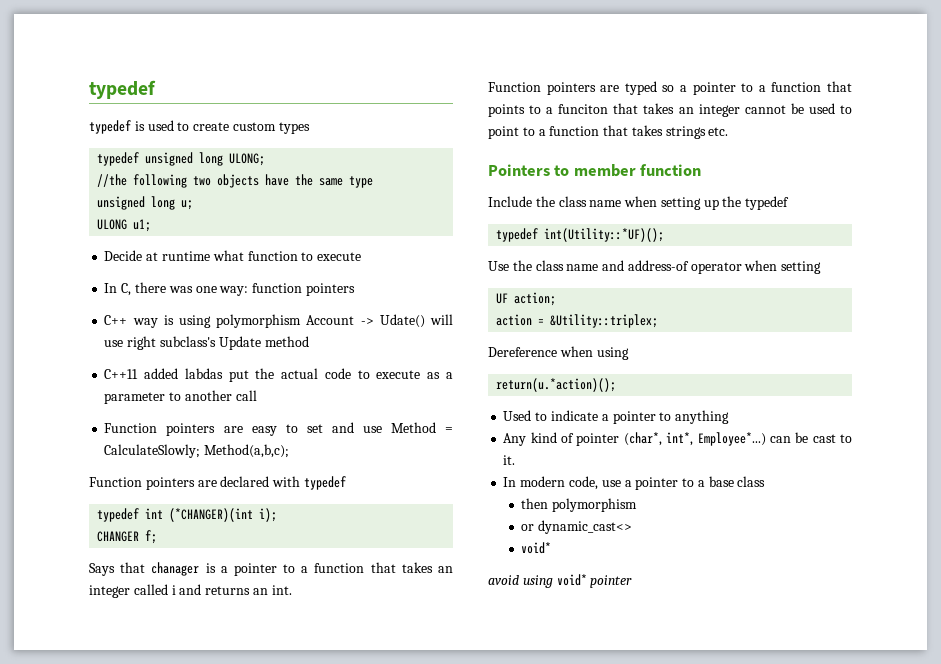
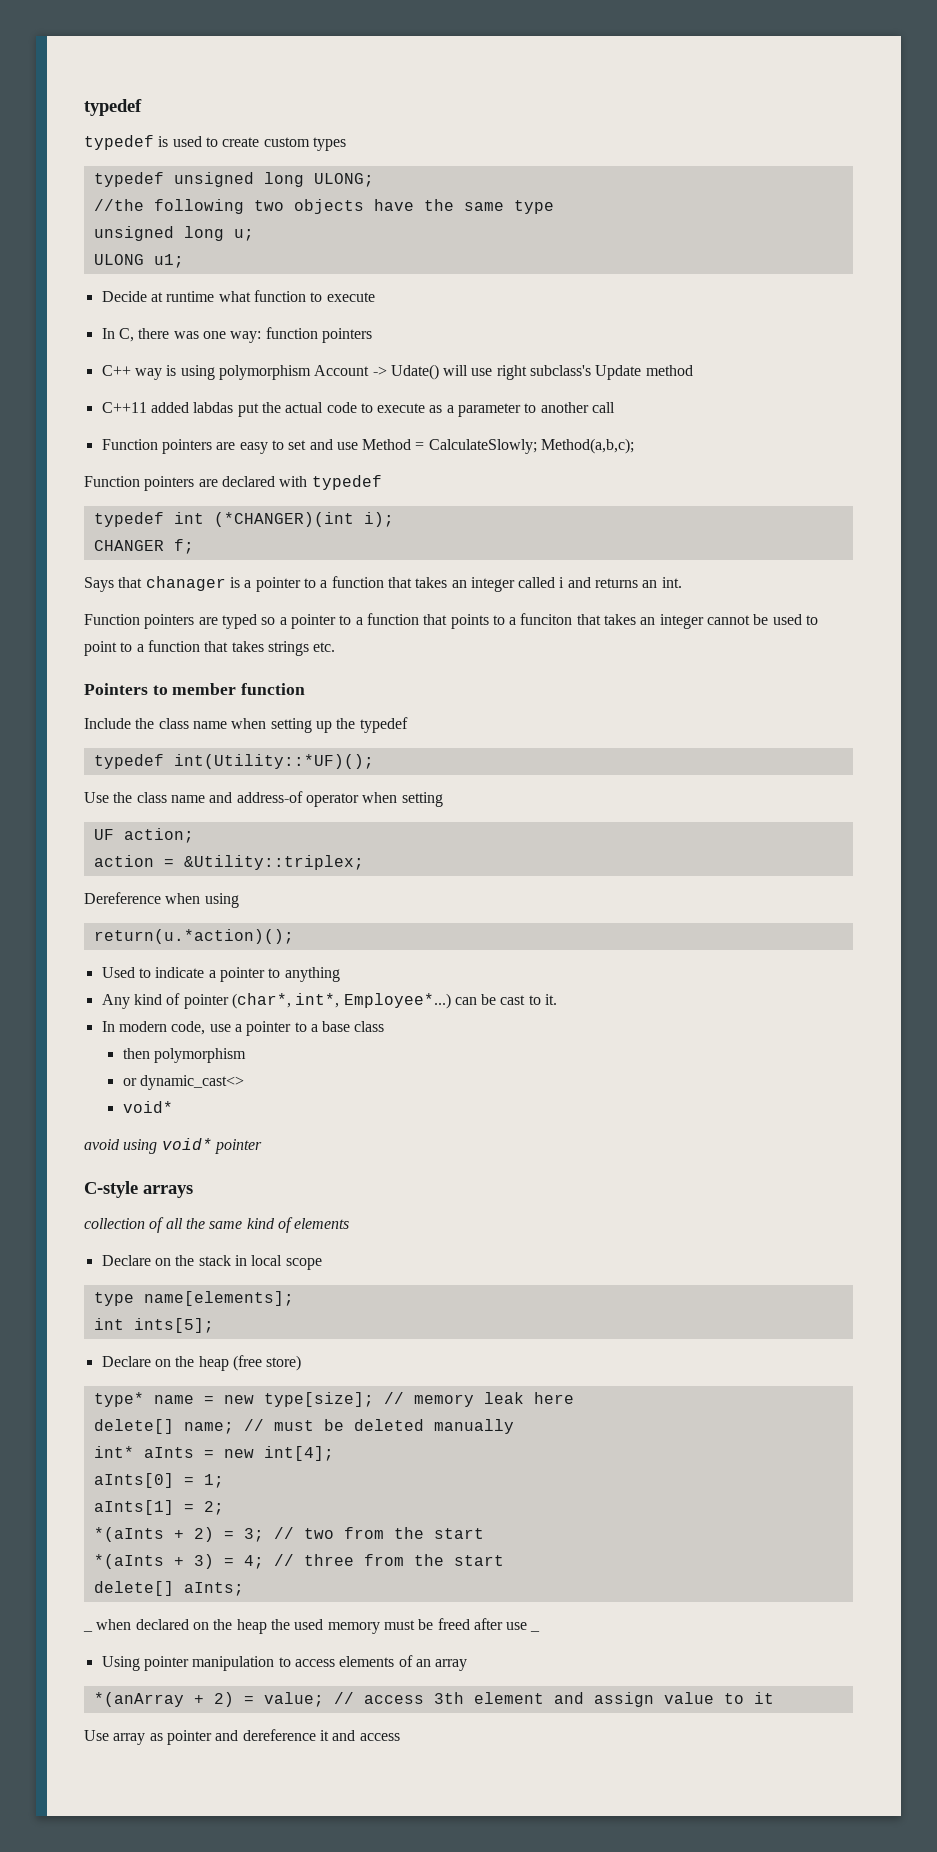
(633, 581) none -> [84,1181,193,1198] [84,1217,350,1233] [101,1255,322,1270] [93,1291,294,1306] [93,1318,214,1333] [101,1355,302,1371] [93,1392,574,1407] [93,1419,514,1434] [93,1446,334,1461] [93,1473,224,1488] [93,1500,224,1515] [93,1527,484,1542] [93,1554,504,1569] [93,1581,244,1596] [83,1630,93,1632] [96,1618,528,1634] [530,1630,541,1632] [101,1655,468,1671] [93,1692,774,1707] [84,1729,400,1745] // C-style arrays // collection of all the same kind of elements // Declare on the stack in local scope // type name[elements]; // int ints[5]; // Declare on the heap (free store) // type* name = new type[size]; // memory leak here // delete[] name; // must be deleted manually // int* aInts = new int[4]; // aInts[0] = 1; // aInts[1] = 2; // *(aInts + 2) = 3; // two from the start // *(aInts + 3) = 4; // three from the start // delete[] aInts; // _ when declared on the heap the used memory must be freed after use _ // Using pointer manipulation to access elements of an array // *(anArray + 2) = value; // access 3th element and assign value to it // Use array as pointer and dereference it and access

